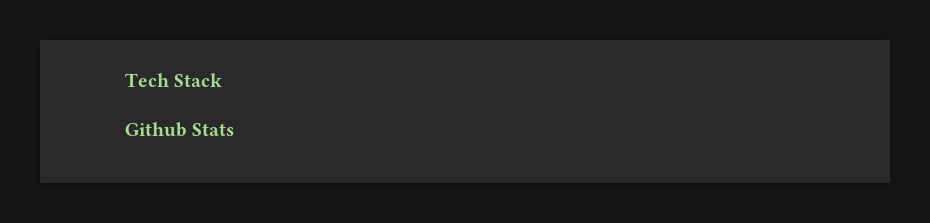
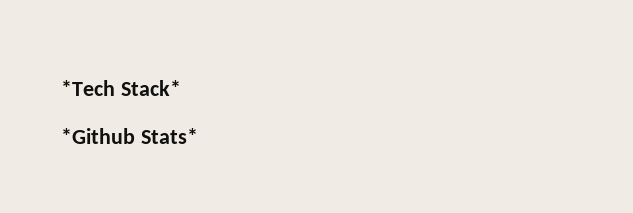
[125,73,223,87] [125,122,235,137] Tech Stack // Github Stats -> [61,80,181,96] [61,128,198,144] *Tech Stack* // *Github Stats*

